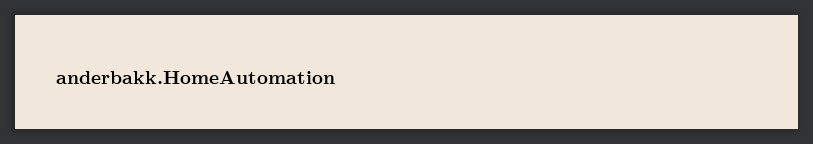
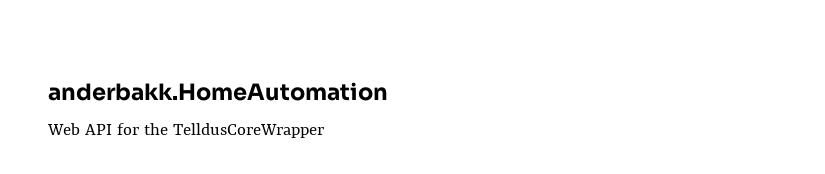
(335, 77) none -> [47,123,324,138] // Web API for the TelldusCoreWrapper

